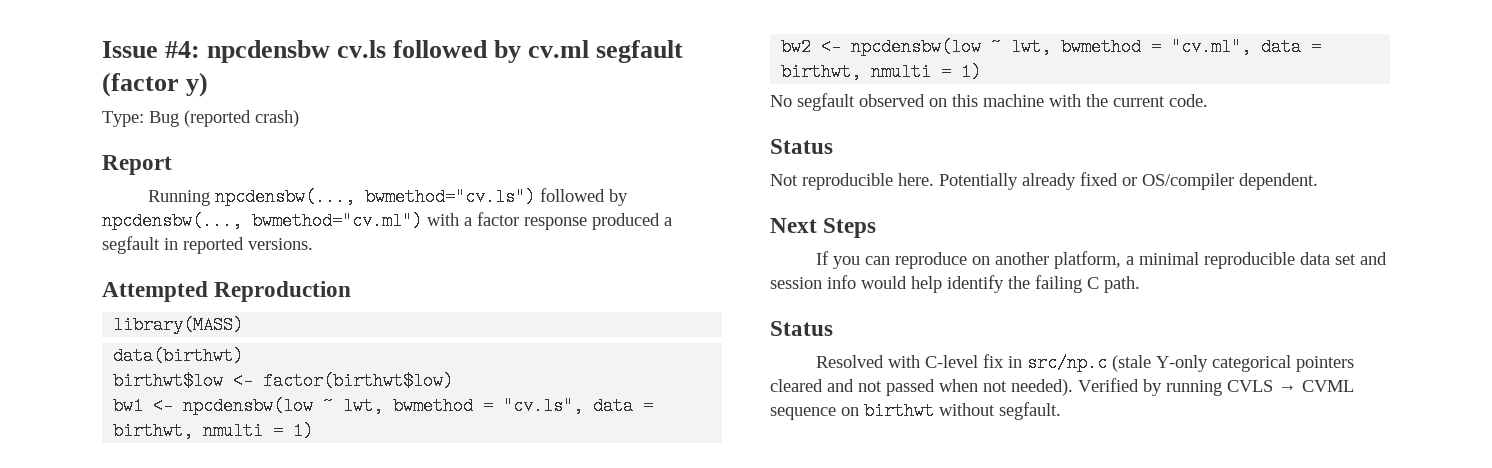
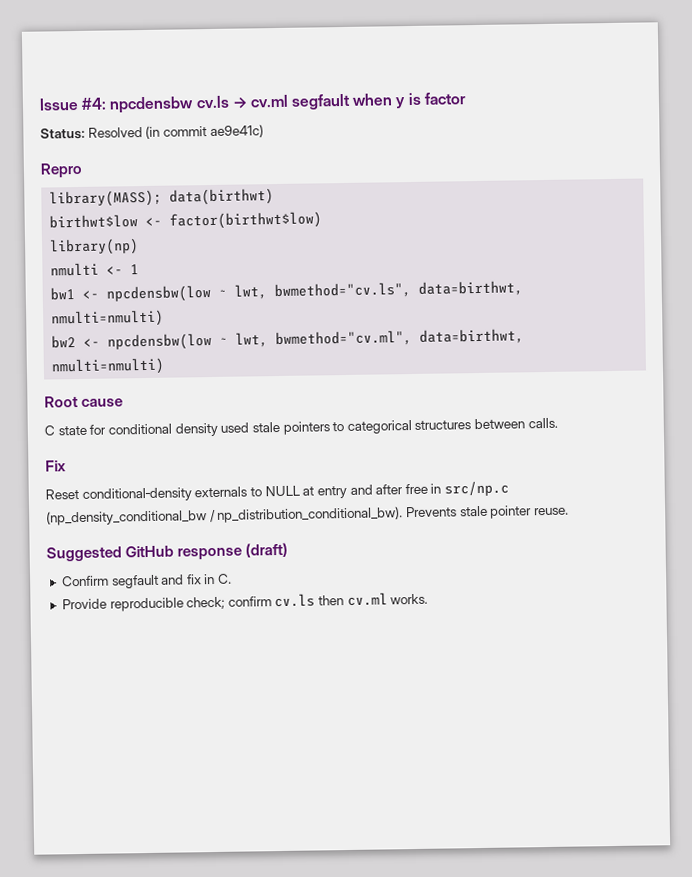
[393,40,684,63] [102,72,209,97] [102,110,299,127] [102,155,172,175] [148,188,629,206] [102,212,672,230] [102,236,313,254] [102,281,352,302] [113,316,244,334] followed by cv.ml segfault (factor y) // Type: Bug (reported crash) // Report // Running npcdensbw(..., bwmethod="cv.ls") followed by npcdensbw(..., bwmethod="cv.ml") with a factor response produced a segfault in reported versions. // Attempted Reproduction // library(MASS) // -> [231,92,466,110] [40,124,264,140] [40,162,83,178] [49,189,163,208] → cv.ml segfault when y is factor // Status: Resolved (in commit ae9e41c) // Repro // library(MASS);
(454, 381) none -> [49,238,140,256] [50,262,140,277] // library(np) // nmulti <- 1
[393,397,654,415] [113,422,314,440] bwmethod = "cv.ls", data = birthwt, nmulti = 1) -> [274,280,524,300] [51,309,165,328] bwmethod="cv.ls", data=birthwt, nmulti=nmulti)
[1061,38,1322,56] [781,63,982,81] [770,93,1208,111] [770,139,833,154] [770,172,1318,190] [770,218,877,238] [816,251,1388,269] [770,275,1140,293] [770,321,833,336] [816,354,1355,372] [770,378,1354,396] [770,402,1061,420] bwmethod = "cv.ml", data = birthwt, nmulti = 1) // No segfault observed on this machine with the current code. // Status // Not reproducible here. Potentially already fixed or OS/compiler dependent. // Next Steps // If you can reproduce on another platform, a minimal reproducible data set and session info would help identify the failing C path. // Status // Resolved with C-level fix in src/np.c (stale Y-only categorical pointers cleared and not passed when not needed). Verified by running CVLS → CVML sequence on birthwt without segfault. -> [275,328,525,348] [51,357,166,376] [44,396,124,408] [44,417,558,437] [45,460,66,472] [45,480,510,502] [46,505,569,526] [46,542,289,562] [61,573,233,589] [61,592,429,612] bwmethod="cv.ml", data=birthwt, nmulti=nmulti) // Root cause // C state for conditional density used stale pointers to categorical structures between calls. // Fix // Reset conditional‑density externals to NULL at entry and after free in src/np.c (np_density_conditional_bw / np_distribution_conditional_bw). Prevents stale pointer reuse. // Suggested GitHub response (draft) // Confirm segfault and fix in C. // Provide reproducible check; confirm cv.ls then cv.ml works.

